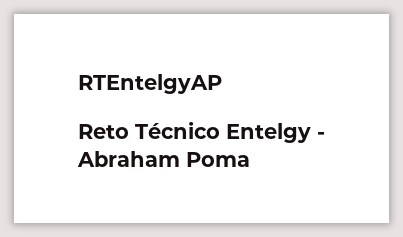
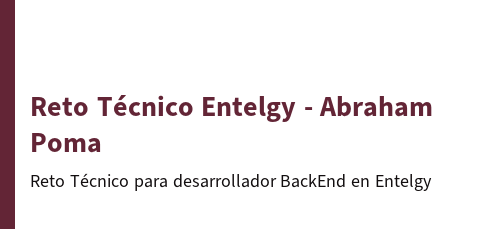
[78,74,222,94] RTEntelgyAP // -> (30, 106) none
(250, 159) none -> [30,173,433,191] // Reto Técnico para desarrollador BackEnd en Entelgy

